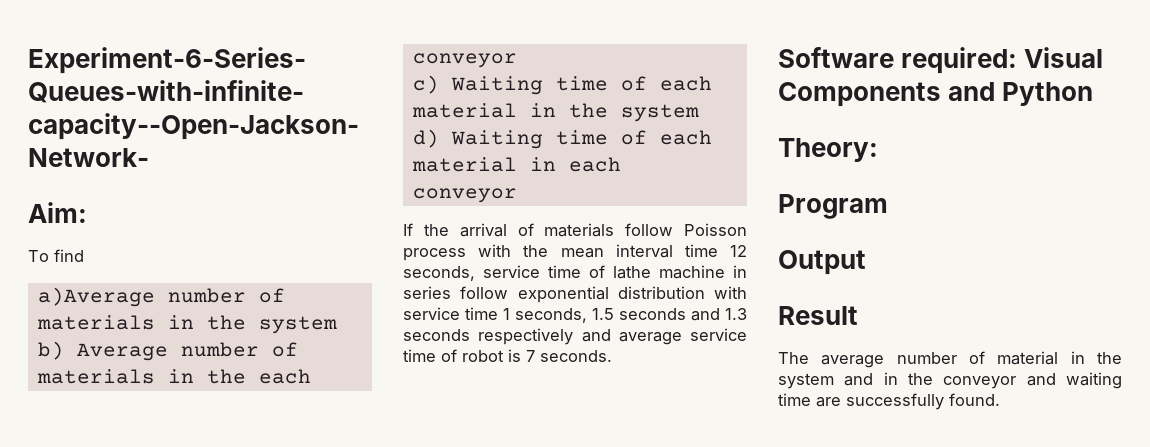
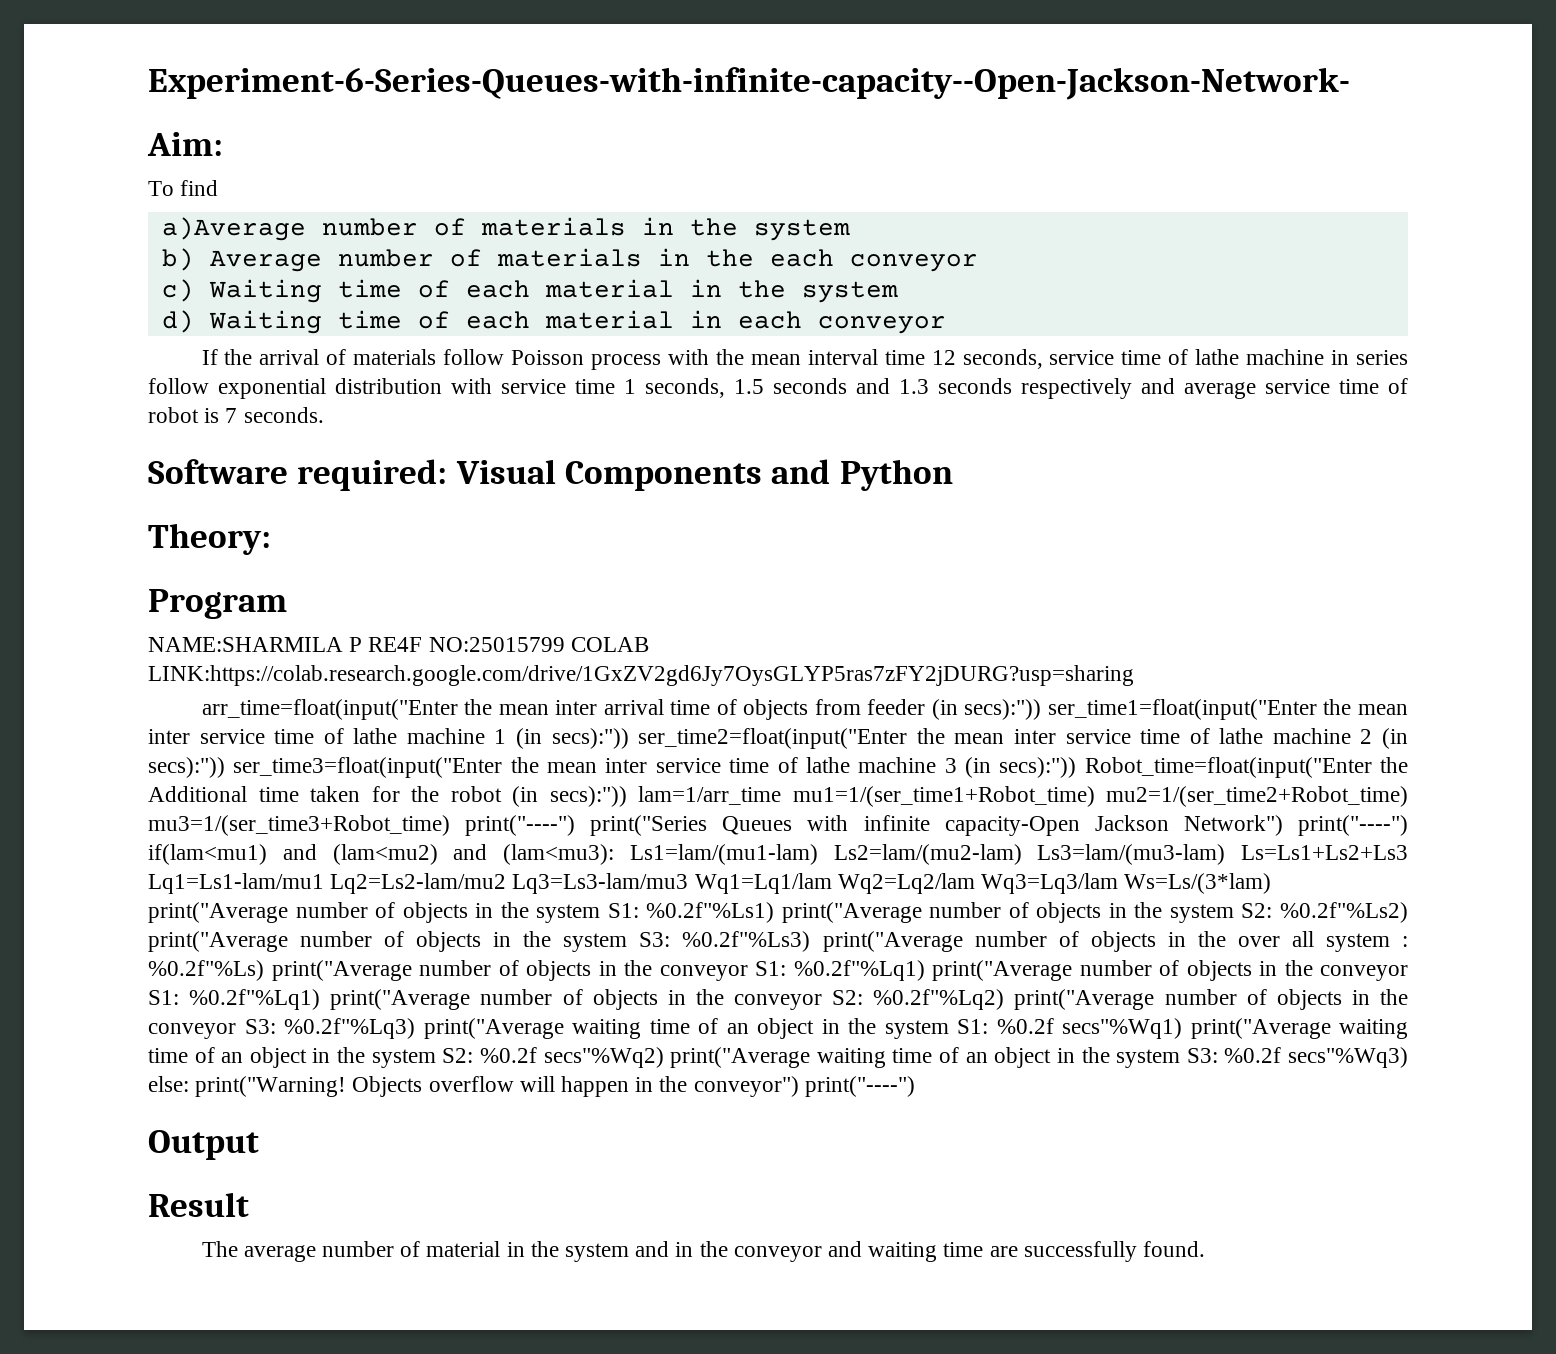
(888, 206) none -> [148,637,649,652] [148,665,1134,686] [201,699,1408,720] [148,728,1408,749] [148,757,1409,778] [148,786,1408,807] [148,815,1408,836] [148,844,1408,865] [148,873,1272,894] [148,902,1408,923] [148,931,1409,952] [148,960,1408,981] [148,989,1408,1010] [148,1018,1408,1039] [148,1047,1408,1068] [148,1076,915,1097] // NAME:SHARMILA P RE4F NO:25015799 COLAB LINK:https://colab.research.google.com/drive/1GxZV2gd6Jy7OysGLYP5ras7zFY2jDURG?usp=sharing // arr_time=float(input("Enter the mean inter arrival time of objects from feeder (in secs):")) ser_time1=float(input("Enter the mean inter service time of lathe machine 1 (in secs):")) ser_time2=float(input("Enter the mean inter service time of lathe machine 2 (in secs):")) ser_time3=float(input("Enter the mean inter service time of lathe machine 3 (in secs):")) Robot_time=float(input("Enter the Additional time taken for the robot (in secs):")) lam=1/arr_time mu1=1/(ser_time1+Robot_time) mu2=1/(ser_time2+Robot_time) mu3=1/(ser_time3+Robot_time) print("----") print("Series Queues with infinite capacity-Open Jackson Network") print("----") if(lam<mu1) and (lam<mu2) and (lam<mu3): Ls1=lam/(mu1-lam) Ls2=lam/(mu2-lam) Ls3=lam/(mu3-lam) Ls=Ls1+Ls2+Ls3 Lq1=Ls1-lam/mu1 Lq2=Ls2-lam/mu2 Lq3=Ls3-lam/mu3 Wq1=Lq1/lam Wq2=Lq2/lam Wq3=Lq3/lam Ws=Ls/(3*lam) print("Average number of objects in the system S1: %0.2f"%Ls1) print("Average number of objects in the system S2: %0.2f"%Ls2) print("Average number of objects in the system S3: %0.2f"%Ls3) print("Average number of objects in the over all system : %0.2f"%Ls) print("Average number of objects in the conveyor S1: %0.2f"%Lq1) print("Average number of objects in the conveyor S1: %0.2f"%Lq1) print("Average number of objects in the conveyor S2: %0.2f"%Lq2) print("Average number of objects in the conveyor S3: %0.2f"%Lq3) print("Average waiting time of an object in the system S1: %0.2f secs"%Wq1) print("Average waiting time of an object in the system S2: %0.2f secs"%Wq2) print("Average waiting time of an object in the system S3: %0.2f secs"%Wq3) else: print("Warning! Objects overflow will happen in the conveyor") print("----")

